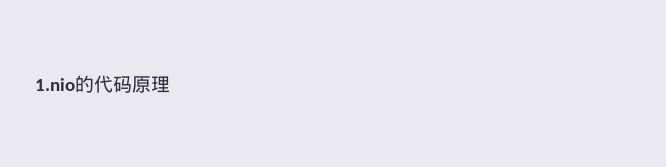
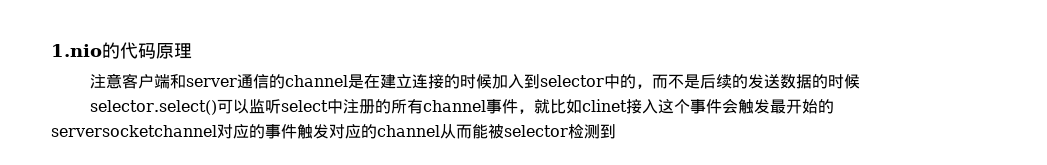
(170, 84) none -> [90,73,861,89] [90,98,835,115] [51,124,616,139] // 注意客户端和server通信的channel是在建立连接的时候加入到selector中的，而不是后续的发送数据的时候 // selector.select()可以监听select中注册的所有channel事件，就比如clinet接入这个事件会触发最开始的serversocketchannel对应的事件触发对应的channel从而能被selector检测到

